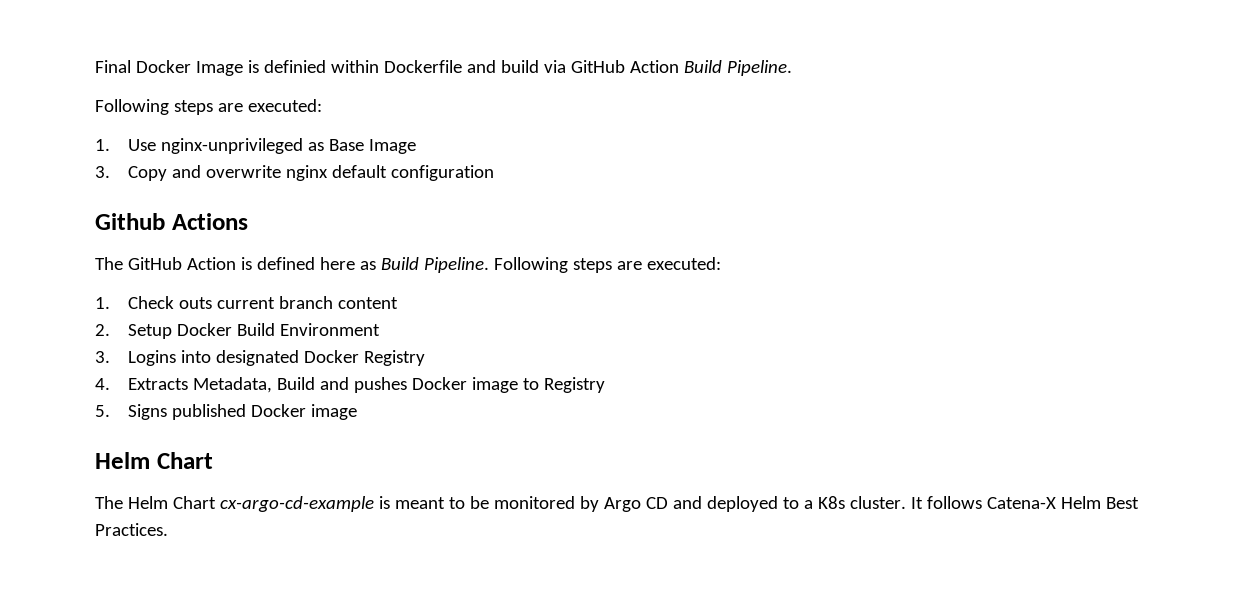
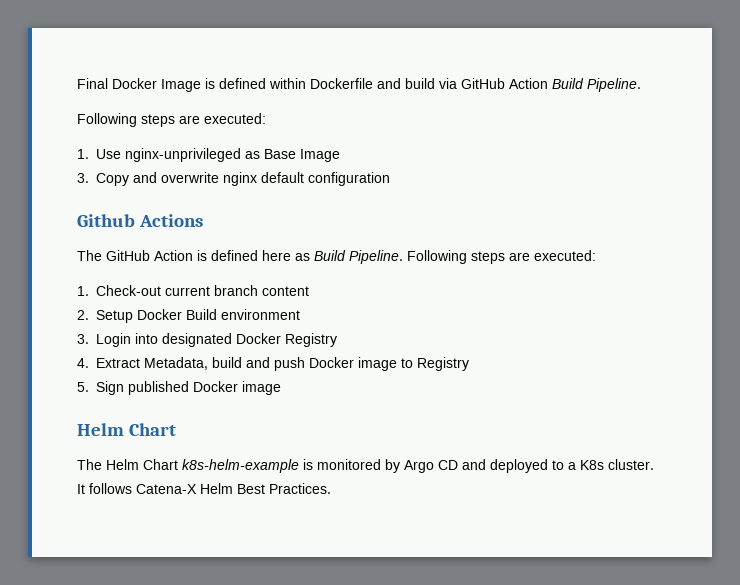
[263,60,326,73] definied -> [219,78,266,89] defined
[127,296,212,309] Check outs -> [96,285,161,296] Check-out
[279,323,380,336] [95,350,176,366] Environment // 3. Logins -> [221,309,300,320] [77,333,131,347] environment // 3. Login
[127,377,407,393] Extracts Metadata, Build and pushes -> [96,357,305,371] Extract Metadata, build and push
[127,404,167,420] Signs -> [96,381,124,395] Sign
[219,496,489,512] cx-argo-cd-example is meant to be -> [182,459,313,473] k8s-helm-example is

